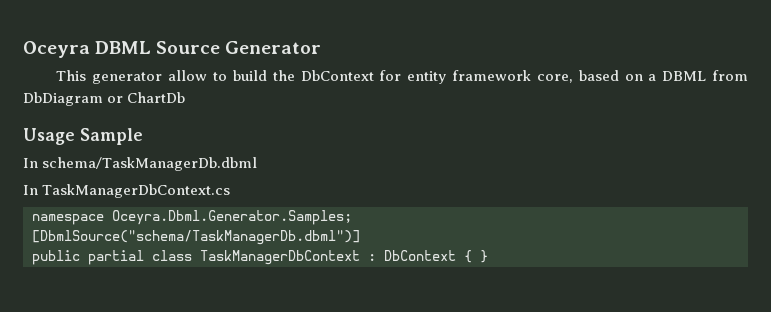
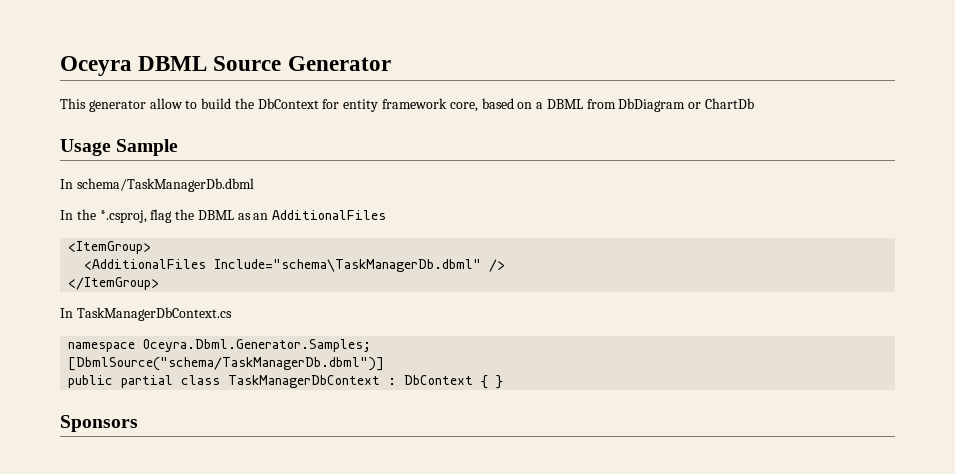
(258, 164) none -> [60,209,387,223] [68,241,152,254] [84,259,506,272] [68,277,160,290] // In the *.csproj, flag the DBML as an AdditionalFiles // <ItemGroup> // <AdditionalFiles Include="schema\TaskManagerDb.dbml" /> // </ItemGroup>
(488, 256) none -> [60,415,138,432] // Sponsors

